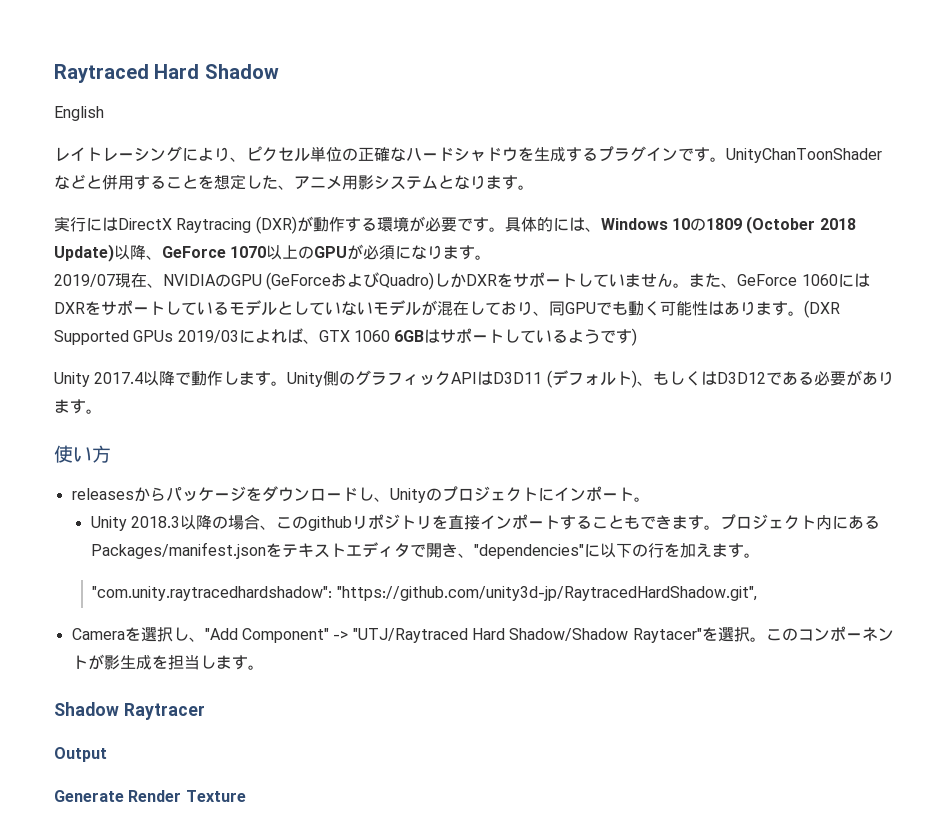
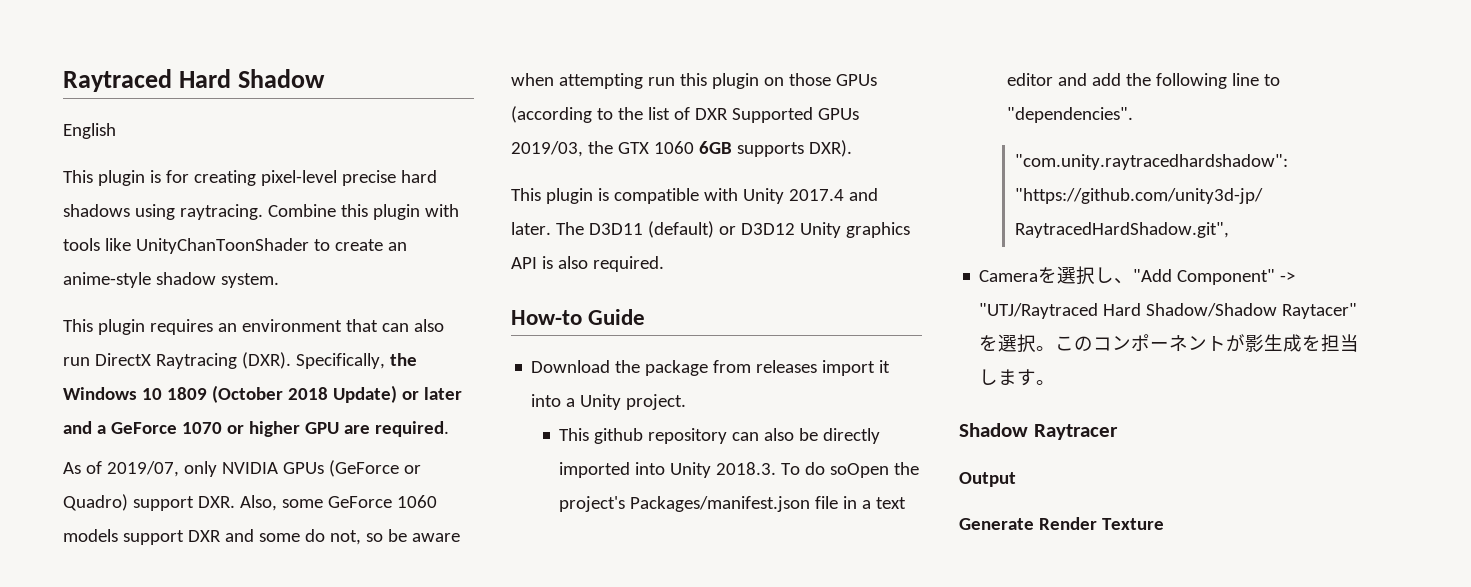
[54,146,882,163] [54,174,534,190] [54,216,601,234] レイトレーシングにより、ピクセル単位の正確なハードシャドウを生成するプラグインです。UnityChanToonShaderなどと併用することを想定した、アニメ用影システムとなります。 // 実行にはDirectX Raytracing (DXR)が動作する環境が必要です。具体的には、 -> [63,170,437,186] [63,204,459,220] [63,238,407,254] [63,272,279,288] [63,319,444,335] [63,352,417,369] This plugin is for creating pixel-level precise hard shadows using raytracing. Combine this plugin with tools like UnityChanToonShader to create an anime-style shadow system. // This plugin requires an environment that can also run DirectX Raytracing (DXR). Specifically, the
[689,218,706,231] の -> (162, 394) none
[114,244,492,260] [54,272,870,290] [54,300,840,318] [54,328,638,346] [54,370,894,388] [54,399,102,414] [54,445,111,463] [71,486,650,503] [90,514,881,531] [90,542,760,559] 以降、GeForce 1070以上のGPUが必須になります。 // 2019/07現在、NVIDIAのGPU (GeForceおよびQuadro)しかDXRをサポートしていません。また、GeForce 1060にはDXRをサポートしているモデルとしていないモデルが混在しており、同GPUでも動く可能性はあります。(DXR Supported GPUs 2019/03によれば、GTX 1060 6GBはサポートしているようです) // Unity 2017.4以降で動作します。Unity側のグラフィックAPIはD3D11 (デフォルト)、もしくはD3D12である必要があります。 // 使い方 // releasesからパッケージをダウンロードし、Unityのプロジェクトにインポート。 // Unity 2018.3以降の場合、このgithubリポジトリを直接インポートすることもできます。プロジェクト内にあるPackages/manifest.jsonをテキストエディタで開き、"dependencies"に以下の行を加えます。 -> [401,387,462,400] [63,421,449,437] [63,460,421,477] [63,494,437,511] [63,529,460,545] [511,73,877,89] [511,106,859,123] [511,140,852,157] [511,188,878,204] [511,221,910,238] [511,256,664,272] [511,309,646,325] [531,360,891,376] [531,394,687,410] [559,428,881,444] [559,462,920,478] [559,496,907,512] [1007,73,1281,89] [1007,107,1134,123] or later and a GeForce 1070 or higher GPU are required. // As of 2019/07, only NVIDIA GPUs (GeForce or Quadro) support DXR. Also, some GeForce 1060 models support DXR and some do not, so be aware when attempting run this plugin on those GPUs (according to the list of DXR Supported GPUs 2019/03, the GTX 1060 6GB supports DXR). // This plugin is compatible with Unity 2017.4 and later. The D3D11 (default) or D3D12 Unity graphics API is also required. // How-to Guide // Download the package from releases import it into a Unity project. // This github repository can also be directly imported into Unity 2018.3. To do soOpen the project's Packages/manifest.json file in a text editor and add the following line to "dependencies".

